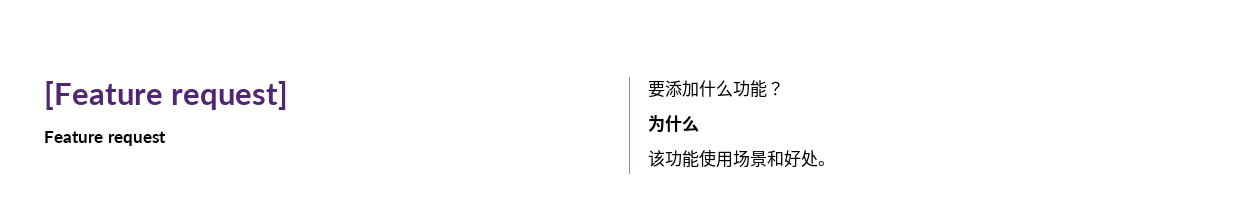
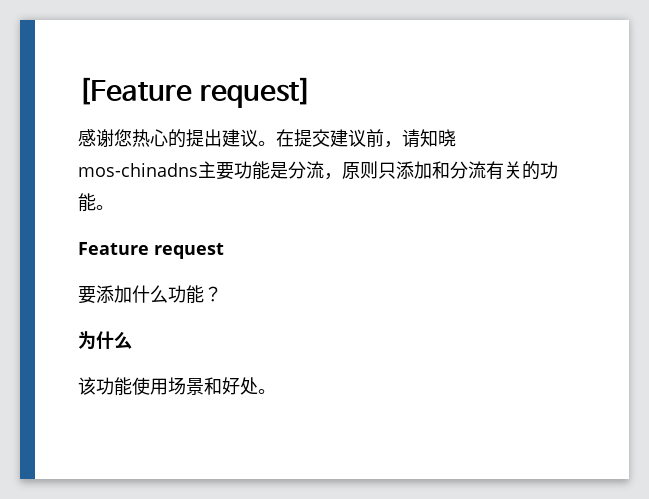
(289, 95) none -> [78,129,456,148] [78,161,558,180] [78,193,114,212] // 感谢您热心的提出建议。在提交建议前，请知晓mos-chinadns主要功能是分流，原则只添加和分流有关的功能。

